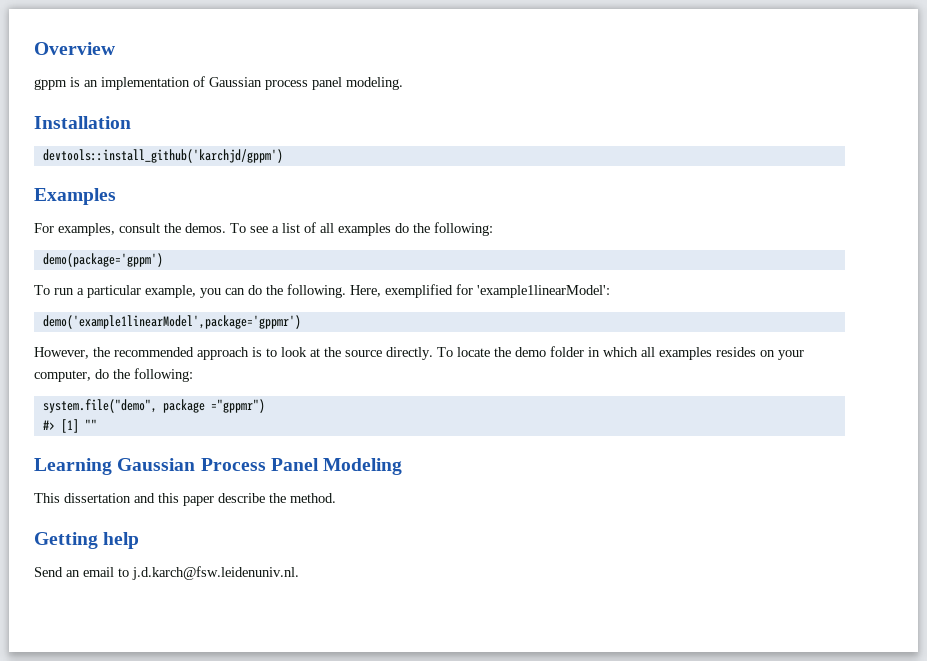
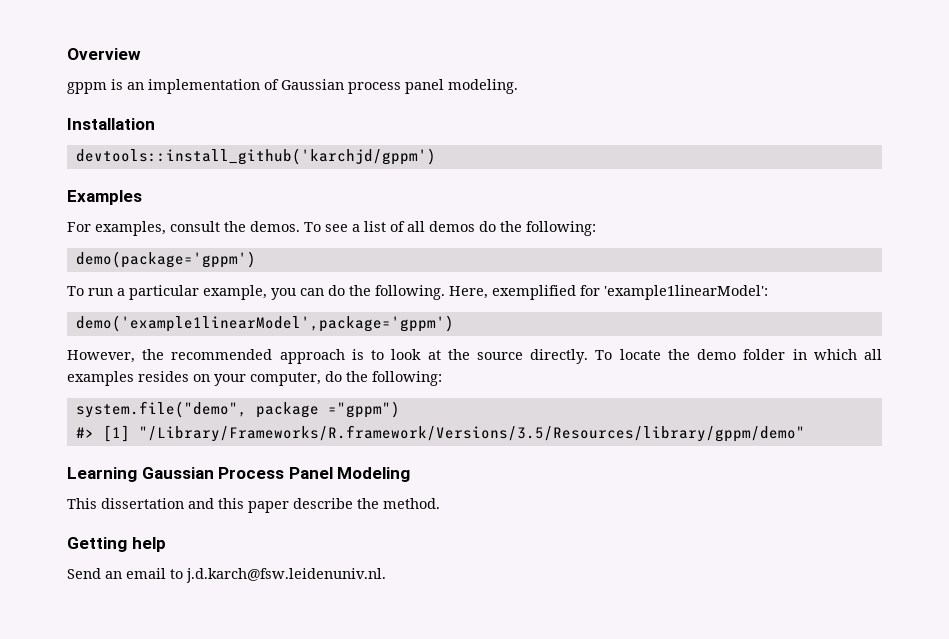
[338,223,391,236] examples -> [429,221,475,232] demos
[42,315,301,329] demo('example1linearModel',package='gppmr') -> [75,315,454,332] demo('example1linearModel',package='gppm')
[210,399,265,413] ="gppmr") -> [327,401,400,418] ="gppm")
[84,419,97,430] "" -> [138,425,805,442] "/Library/Frameworks/R.framework/Versions/3.5/Resources/library/gppm/demo"

